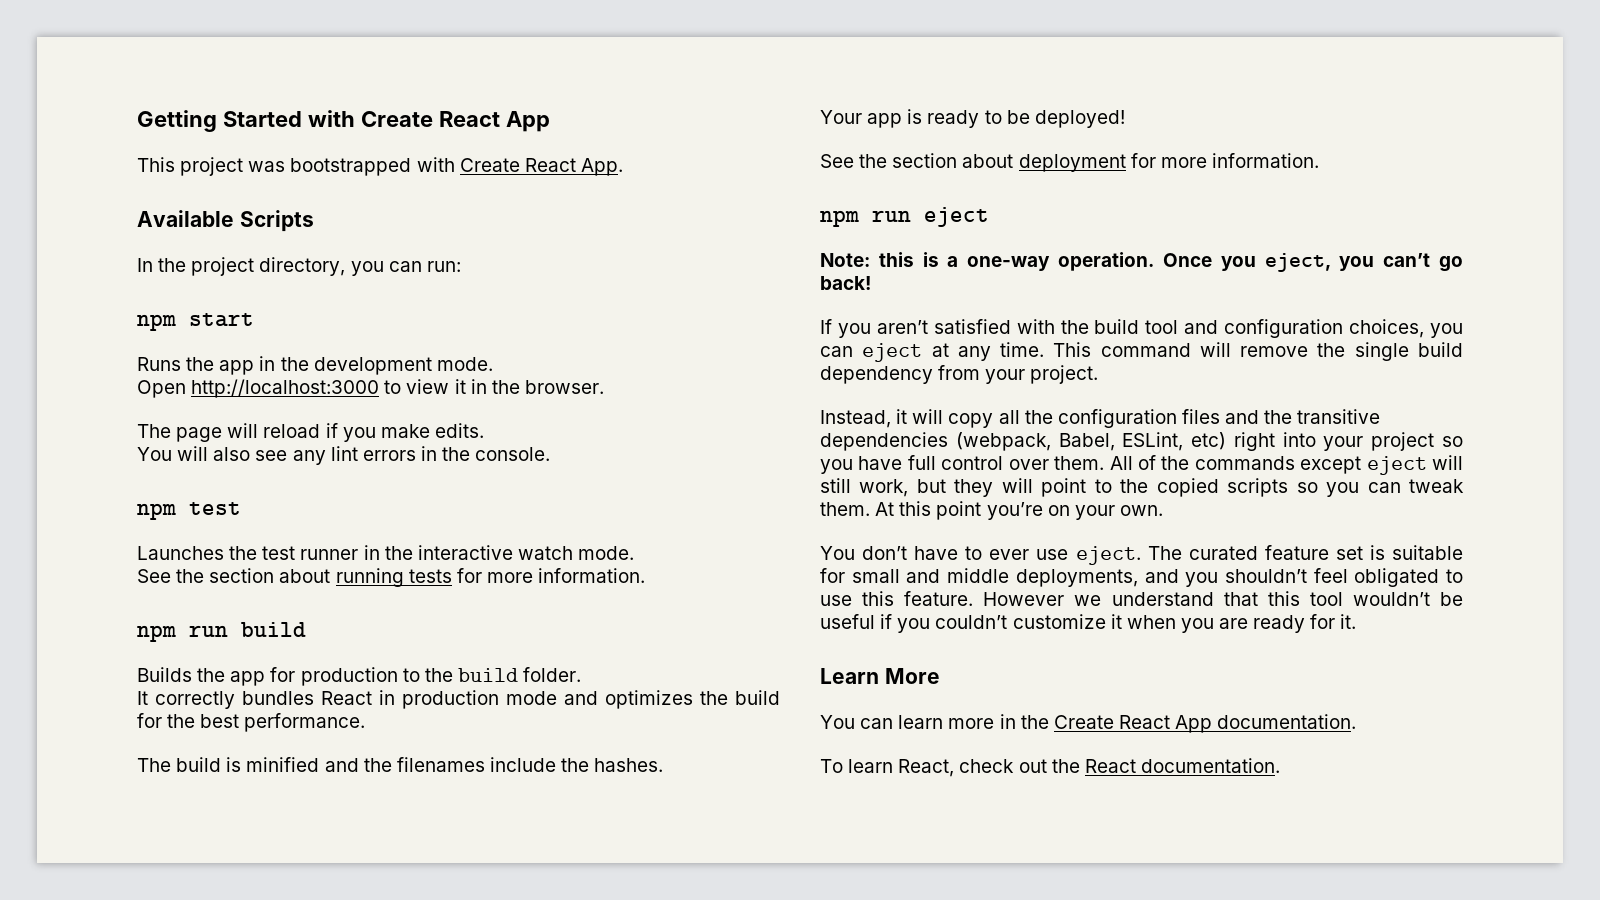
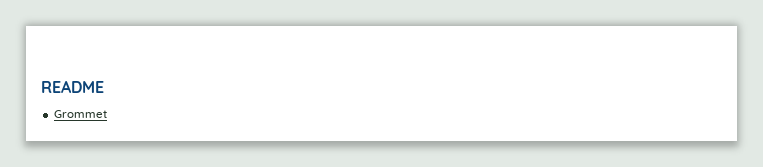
[137,110,550,132] [137,157,623,176] [137,210,314,232] [137,257,461,276] [137,313,254,331] [137,356,493,375] [137,379,604,398] [137,423,484,442] [137,446,551,465] [137,502,241,520] [137,545,635,560] [137,568,646,587] [137,622,306,642] [137,667,582,686] [137,690,780,709] [137,713,366,732] [137,757,664,772] [820,109,1125,128] [820,153,1319,172] [820,207,989,227] [820,252,1463,272] [820,276,871,290] [820,319,1463,338] [820,342,1463,362] [820,365,1099,384] [820,409,1381,428] [820,432,1463,451] [820,455,1463,475] [820,478,1464,497] [820,501,1163,520] [820,545,1463,565] [820,568,1463,587] [820,591,1463,606] [820,614,1357,633] [820,668,940,684] [820,714,1357,733] [820,758,1280,777] Getting Started with Create React App // This project was bootstrapped with Create React App. // Available Scripts // In the project directory, you can run: // npm start // Runs the app in the development mode. // Open http://localhost:3000 to view it in the browser. // The page will reload if you make edits. // You will also see any lint errors in the console. // npm test // Launches the test runner in the interactive watch mode. // See the section about running tests for more information. // npm run build // Builds the app for production to the build folder. // It correctly bundles React in production mode and optimizes the build for the best performance. // The build is minified and the filenames include the hashes. // Your app is ready to be deployed! // See the section about deployment for more information. // npm run eject // Note: this is a one-way operation. Once you eject, you can’t go back! // If you aren’t satisfied with the build tool and configuration choices, you can eject at any time. This command will remove the single build dependency from your project. // Instead, it will copy all the configuration files and the transitive dependencies (webpack, Babel, ESLint, etc) right into your project so you have full control over them. All of the commands except eject will still work, but they will point to the copied scripts so you can tweak them. At this point you’re on your own. // You don’t have to ever use eject. The curated feature set is suitable for small and middle deployments, and you shouldn’t feel obligated to use this feature. However we understand that this tool wouldn’t be useful if you couldn’t customize it when you are ready for it. // Learn More // You can learn more in the Create React App documentation. // To learn React, check out the React documentation. -> [41,80,104,93] [53,110,107,118] README // Grommet

